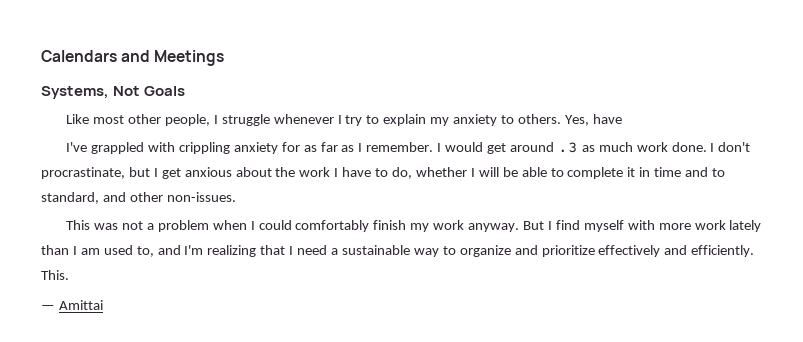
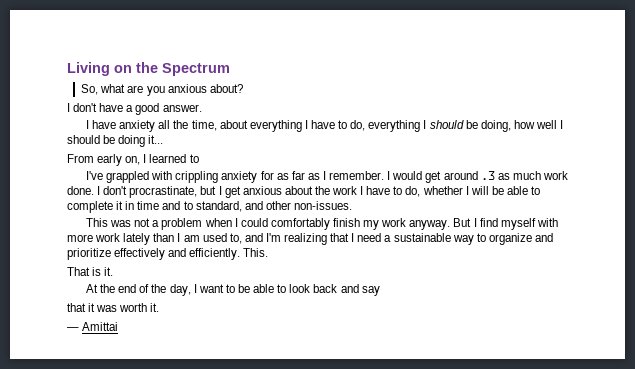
[41,50,225,66] [41,86,186,99] [66,114,622,126] Calendars and Meetings // Systems, Not Goals // Like most other people, I struggle whenever I try to explain my anxiety to others. Yes, have -> [67,62,230,76] [81,84,243,96] [67,103,202,115] [86,120,564,132] [67,135,164,147] [67,154,199,166] Living on the Spectrum // So, what are you anxious about? // I don't have a good answer. // I have anxiety all the time, about everything I have to do, everything I should be doing, how well I should be doing it... // From early on, I learned to
(69, 275) none -> [67,267,114,276] [86,284,380,296] [67,303,160,312] // That is it. // At the end of the day, I want to be able to look back and say // that it was worth it.

